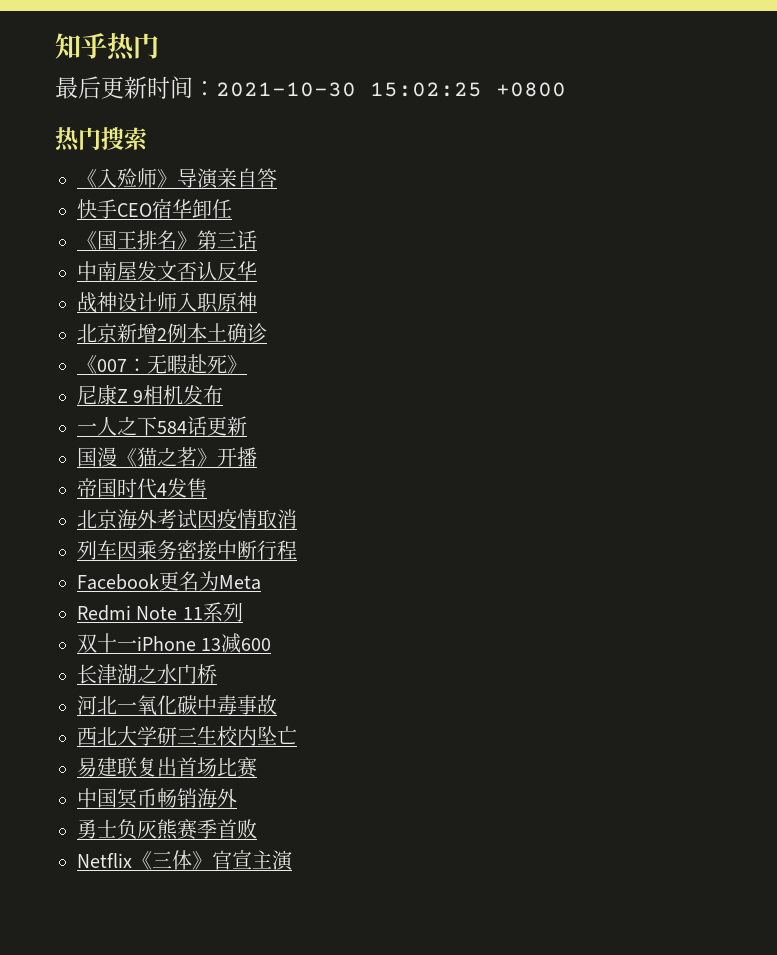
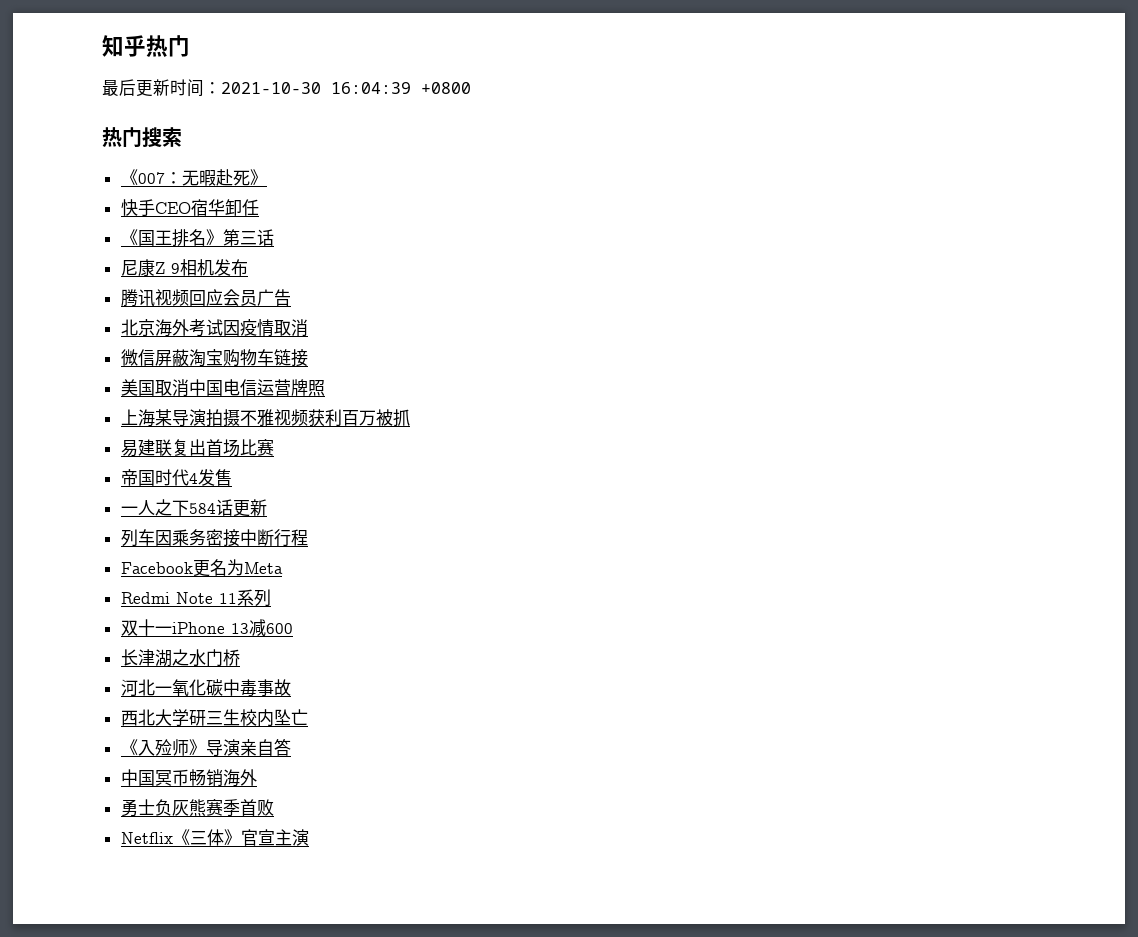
[370,82,482,97] 15:02:25 -> [331,82,411,94] 16:04:39
[97,168,277,189] 入殓师》导演亲自答 -> [137,169,267,186] 007：无暇赴死》
[77,261,257,281] [77,292,257,313] [77,323,267,343] [77,354,247,374] // 中南屋发文否认反华 // 战神设计师入职原神 // 北京新增2例本土确诊 // 《007：无暇赴死》 -> (274, 237) none
[77,416,247,436] [77,447,257,467] [77,478,207,499] 一人之下584话更新 // 国漫《猫之茗》开播 // 帝国时代4发售 -> [120,289,291,307] 腾讯视频回应会员广告
(297, 519) none -> [120,349,308,367] [120,379,325,397] [120,409,410,427] [120,438,274,457] [120,469,232,486] [120,499,267,517] // 微信屏蔽淘宝购物车链接 // 美国取消中国电信运营牌照 // 上海某导演拍摄不雅视频获利百万被抓 // 易建联复出首场比赛 // 帝国时代4发售 // 一人之下584话更新
[77,757,257,778] 易建联复出首场比赛 -> [120,738,291,756] 《入殓师》导演亲自答

